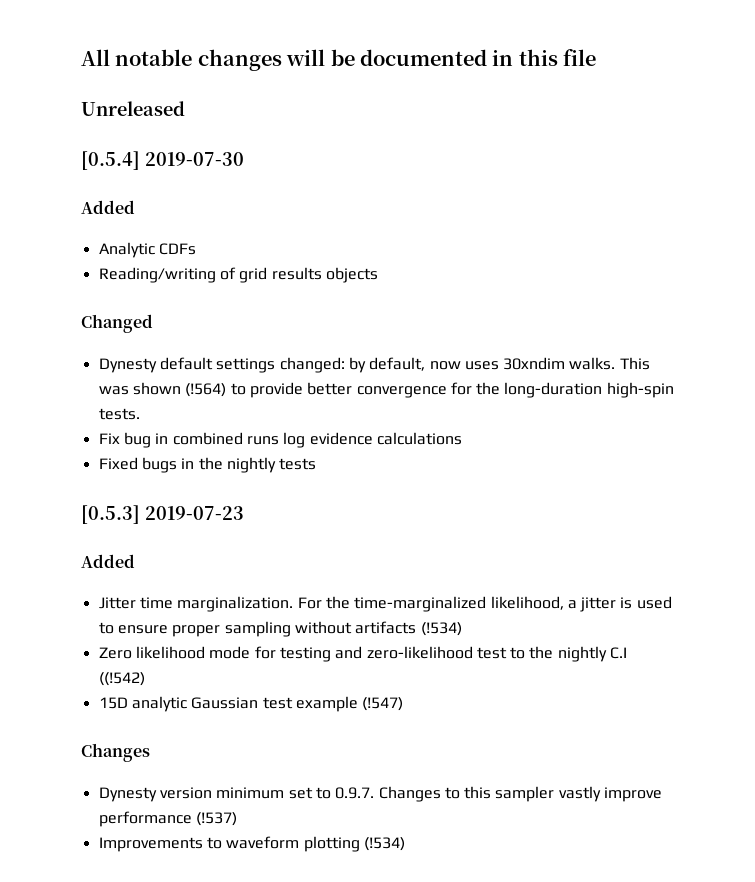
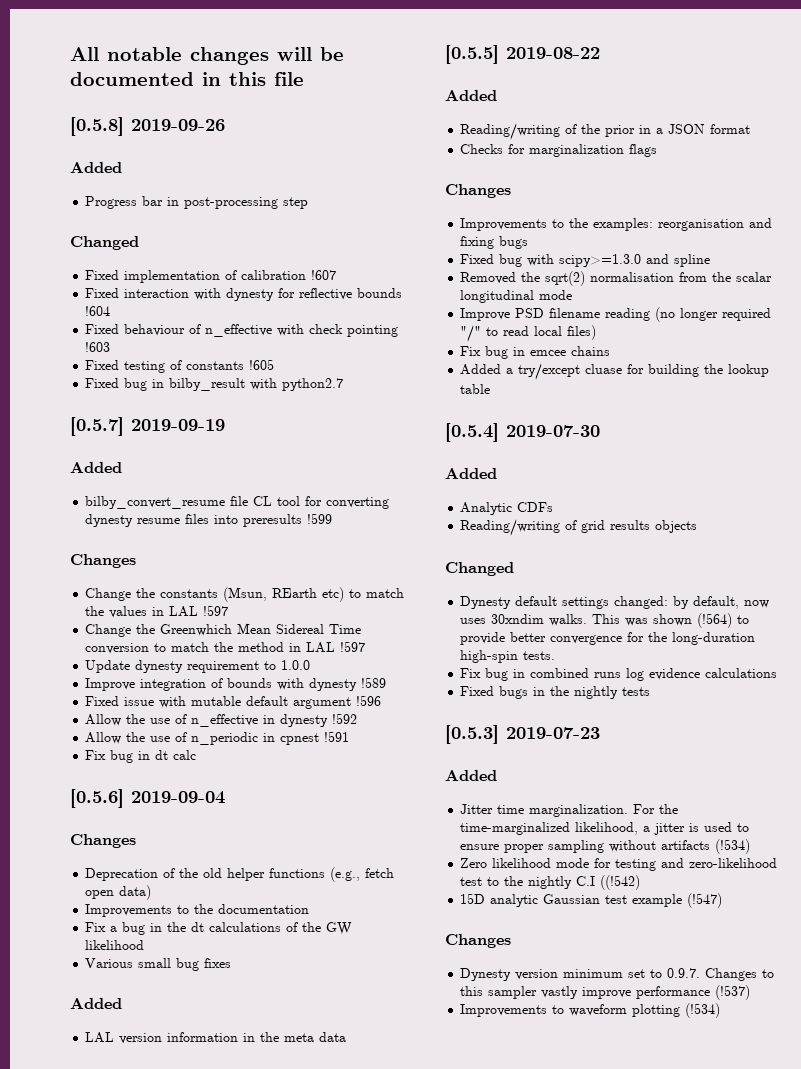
[81,101,185,116] Unreleased -> [70,117,225,136] [70,162,122,173] [85,196,309,209] [70,236,139,250] [85,270,337,283] [85,288,403,301] [85,306,111,316] [85,324,399,337] [85,342,111,352] [85,359,275,373] [85,378,344,391] [70,417,225,436] [70,462,122,473] [85,496,390,509] [85,513,333,527] [70,554,136,568] [85,587,405,602] [85,605,229,618] [85,623,362,637] [85,641,366,654] [85,660,311,673] [85,677,387,691] [85,695,382,709] [85,713,358,727] [85,731,350,745] [85,750,197,763] [70,789,225,808] [70,834,136,848] [85,867,395,882] [85,885,152,900] [85,904,310,917] [85,922,353,935] [85,940,145,950] [85,958,232,971] [70,998,122,1009] [85,1032,347,1044] [445,45,600,64] [445,90,497,101] [460,123,751,140] [460,144,658,157] [445,184,511,198] [460,218,773,231] [460,236,529,249] [460,254,711,267] [460,271,773,286] [460,290,573,303] [460,307,772,322] [460,325,597,342] [460,346,611,359] [460,363,770,380] [460,384,491,394] [0.5.8] 2019-09-26 // Added // Progress bar in post-processing step // Changed // Fixed implementation of calibration !607 // Fixed interaction with dynesty for reflective bounds !604 // Fixed behaviour of n_effective with check pointing !603 // Fixed testing of constants !605 // Fixed bug in bilby_result with python2.7 // [0.5.7] 2019-09-19 // Added // bilby_convert_resume file CL tool for converting dynesty resume files into preresults !599 // Changes // Change the constants (Msun, REarth etc) to match the values in LAL !597 // Change the Greenwhich Mean Sidereal Time conversion to match the method in LAL !597 // Update dynesty requirement to 1.0.0 // Improve integration of bounds with dynesty !589 // Fixed issue with mutable default argument !596 // Allow the use of n_effective in dynesty !592 // Allow the use of n_periodic in cpnest !591 // Fix bug in dt calc // [0.5.6] 2019-09-04 // Changes // Deprecation of the old helper functions (e.g., fetch open data) // Improvements to the documentation // Fix a bug in the dt calculations of the GW likelihood // Various small bug fixes // Added // LAL version information in the meta data // [0.5.5] 2019-08-22 // Added // Reading/writing of the prior in a JSON format // Checks for marginalization flags // Changes // Improvements to the examples: reorganisation and fixing bugs // Fixed bug with scipy>=1.3.0 and spline // Removed the sqrt(2) normalisation from the scalar longitudinal mode // Improve PSD filename reading (no longer required "/" to read local files) // Fix bug in emcee chains // Added a try/except cluase for building the lookup table

